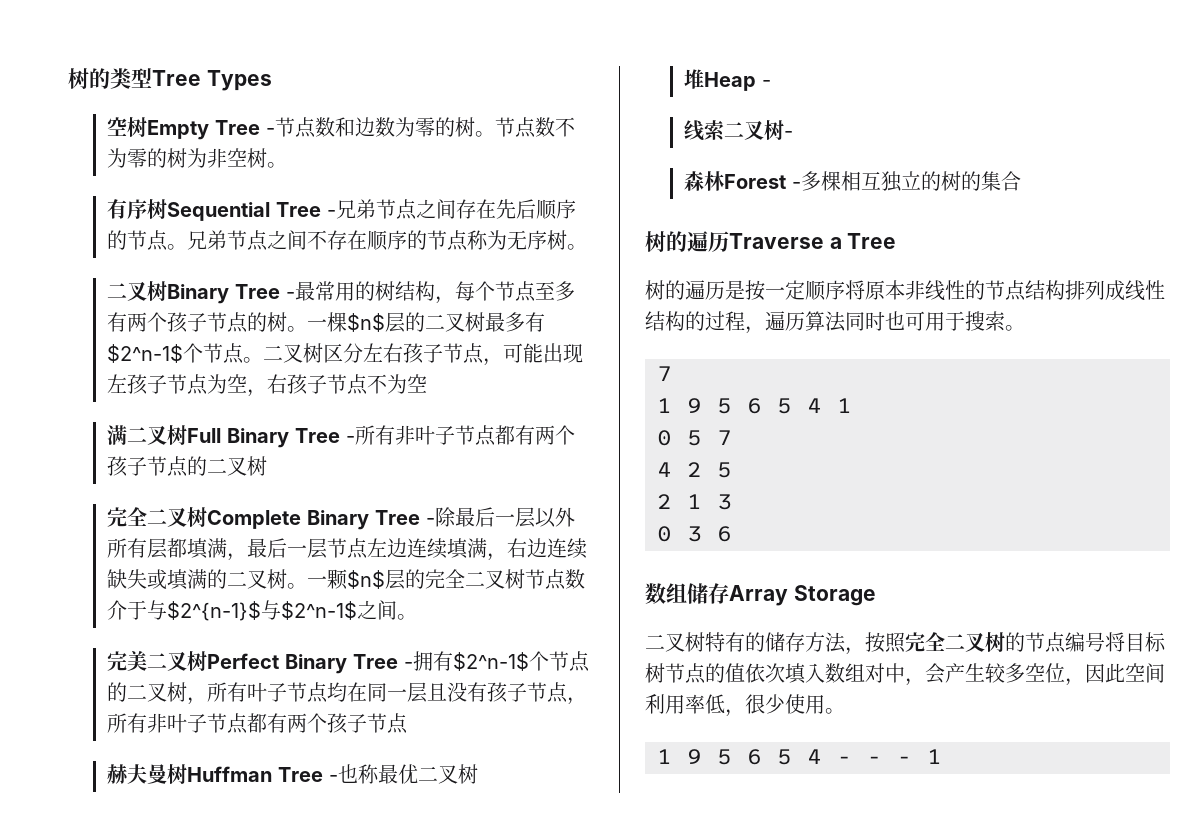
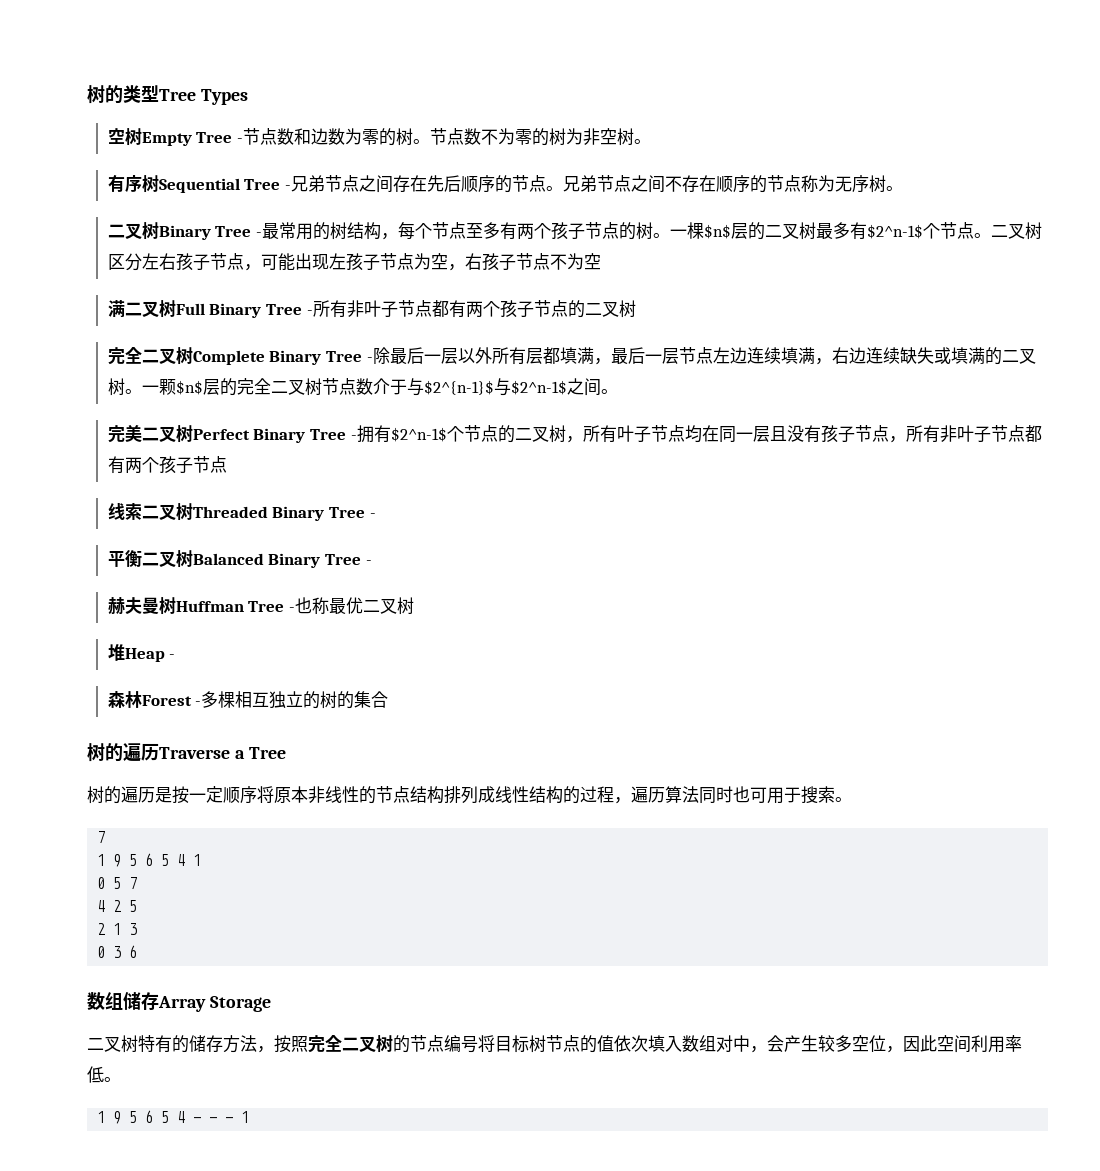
(409, 723) none -> [107,503,376,521] [107,550,372,568] // 线索二叉树Threaded Binary Tree - // 平衡二叉树Balanced Binary Tree -
[684,120,794,141] // 线索二叉树- -> (176, 656) none
[725,694,825,717] ，很少使用 -> (104, 1074) none

